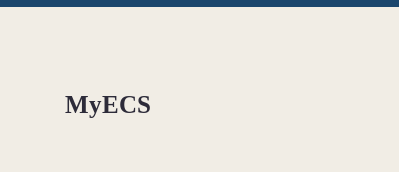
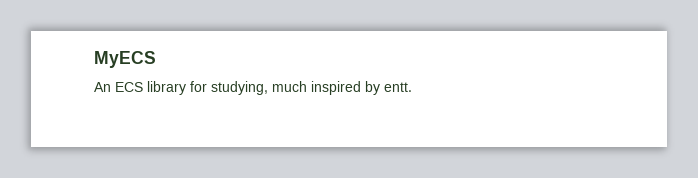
(151, 107) none -> [94,81,412,95] // An ECS library for studying, much inspired by entt.

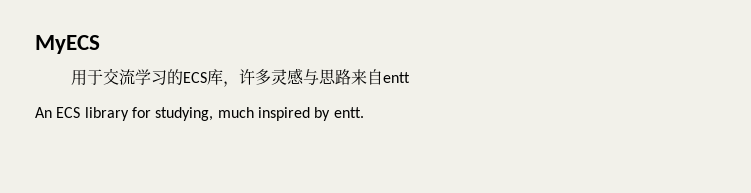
(156, 59) none -> [71,68,411,87] // 用于交流学习的ECS库，许多灵感与思路来自entt

